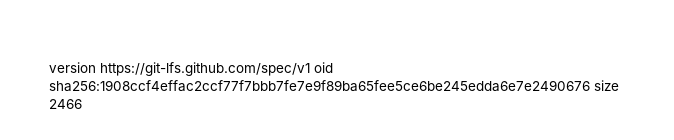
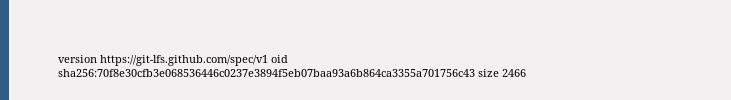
[49,80,590,92] sha256:1908ccf4effac2ccf77f7bbb7fe7e9f89ba65fee5ce6be245edda6e7e2490676 -> [58,69,475,77] sha256:70f8e30cfb3e068536446c0237e3894f5eb07baa93a6b864ca3355a701756c43

